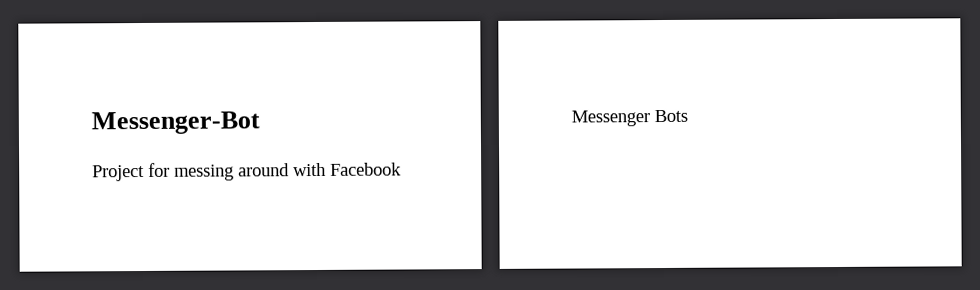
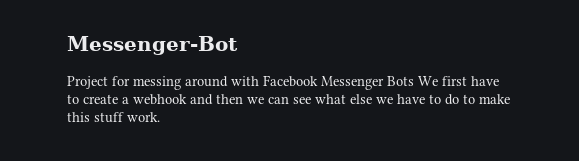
(688, 116) none -> [418,76,499,86] [67,94,510,105] [67,112,160,123] We first have to create a webhook and then we can see what else we have to do to make this stuff work.

